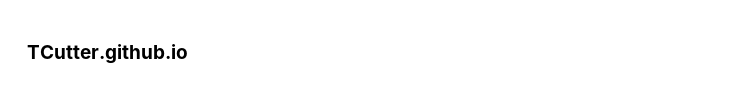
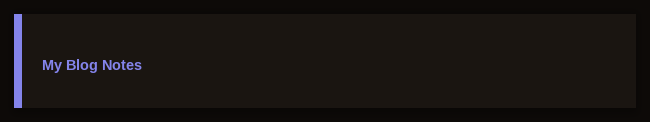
[27,44,188,64] TCutter.github.io -> [42,59,142,73] My Blog Notes

